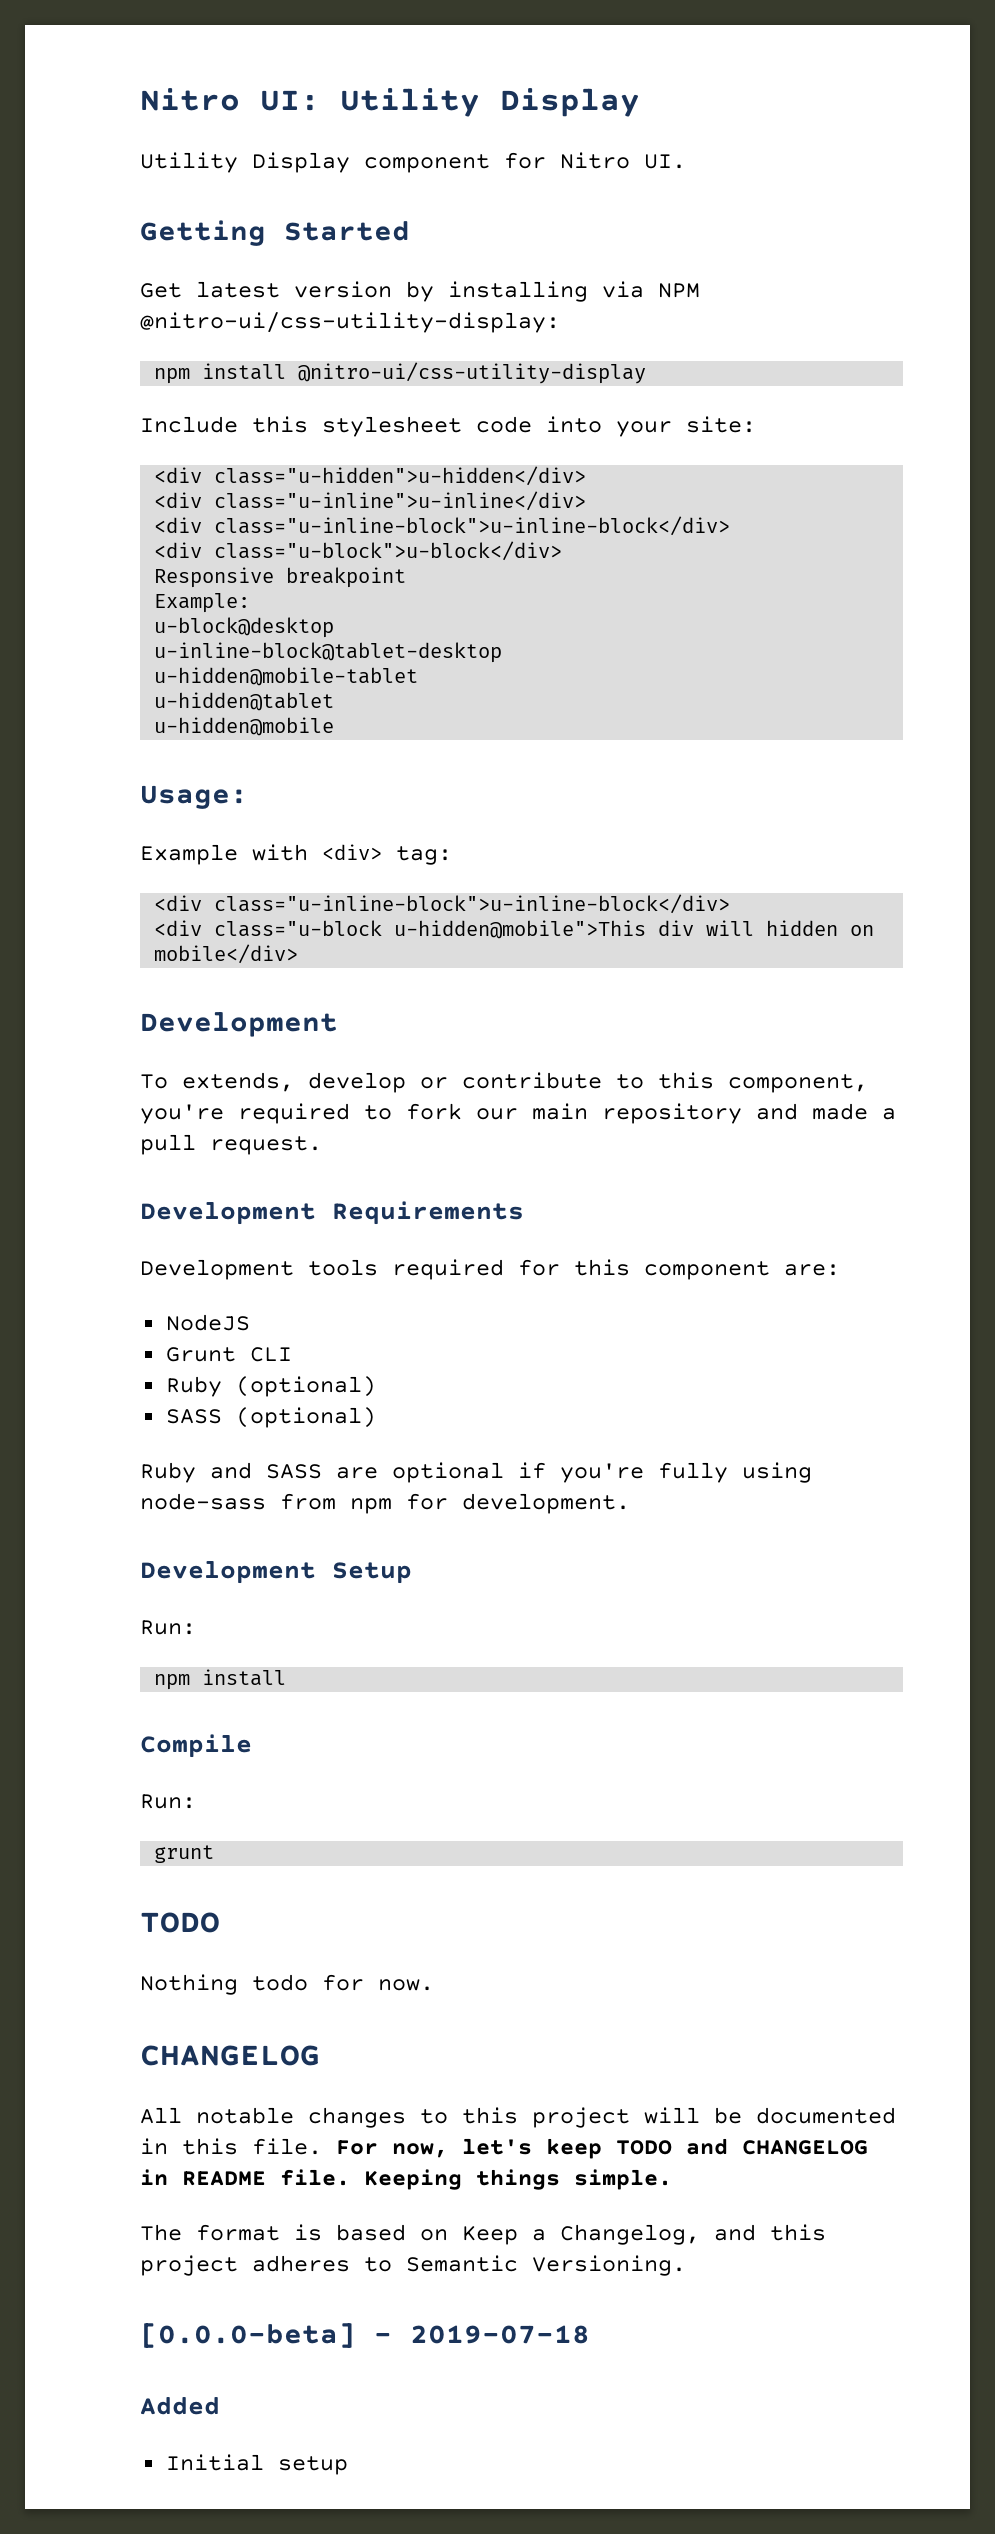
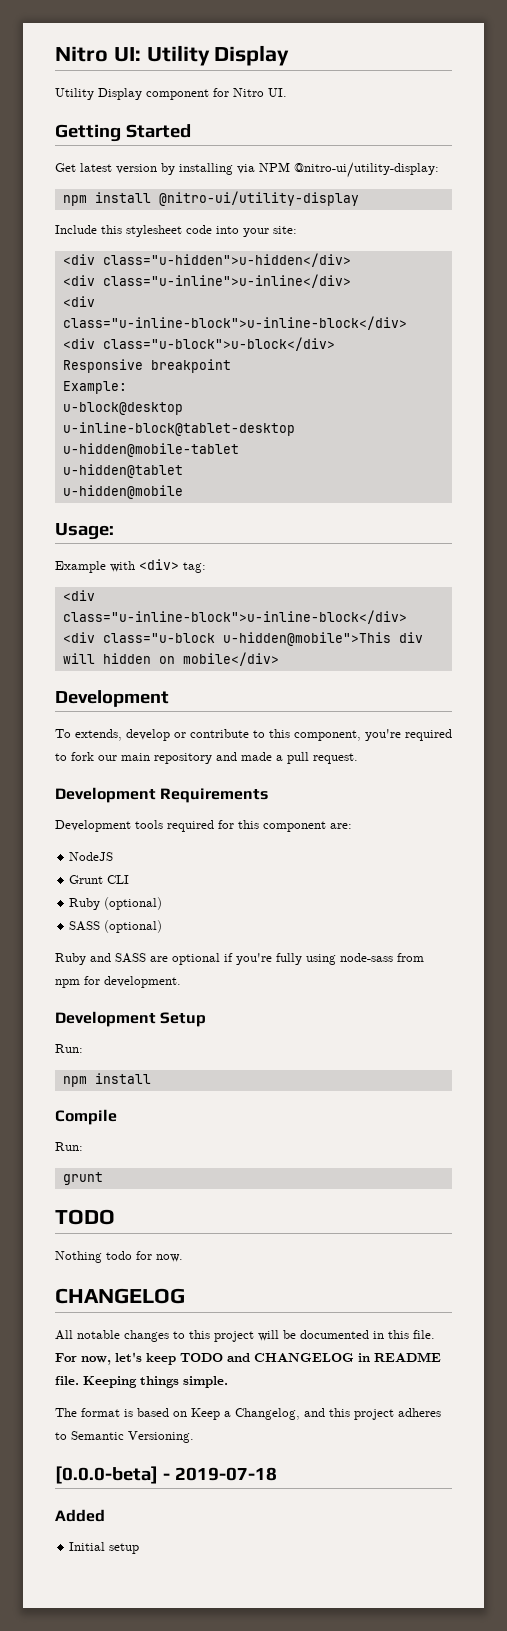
[140,312,560,333] [154,362,647,384] @nitro-ui/css-utility-display: // npm install @nitro-ui/css-utility-display -> [294,162,439,178] [62,191,359,206] @nitro-ui/utility-display: // npm install @nitro-ui/utility-display

